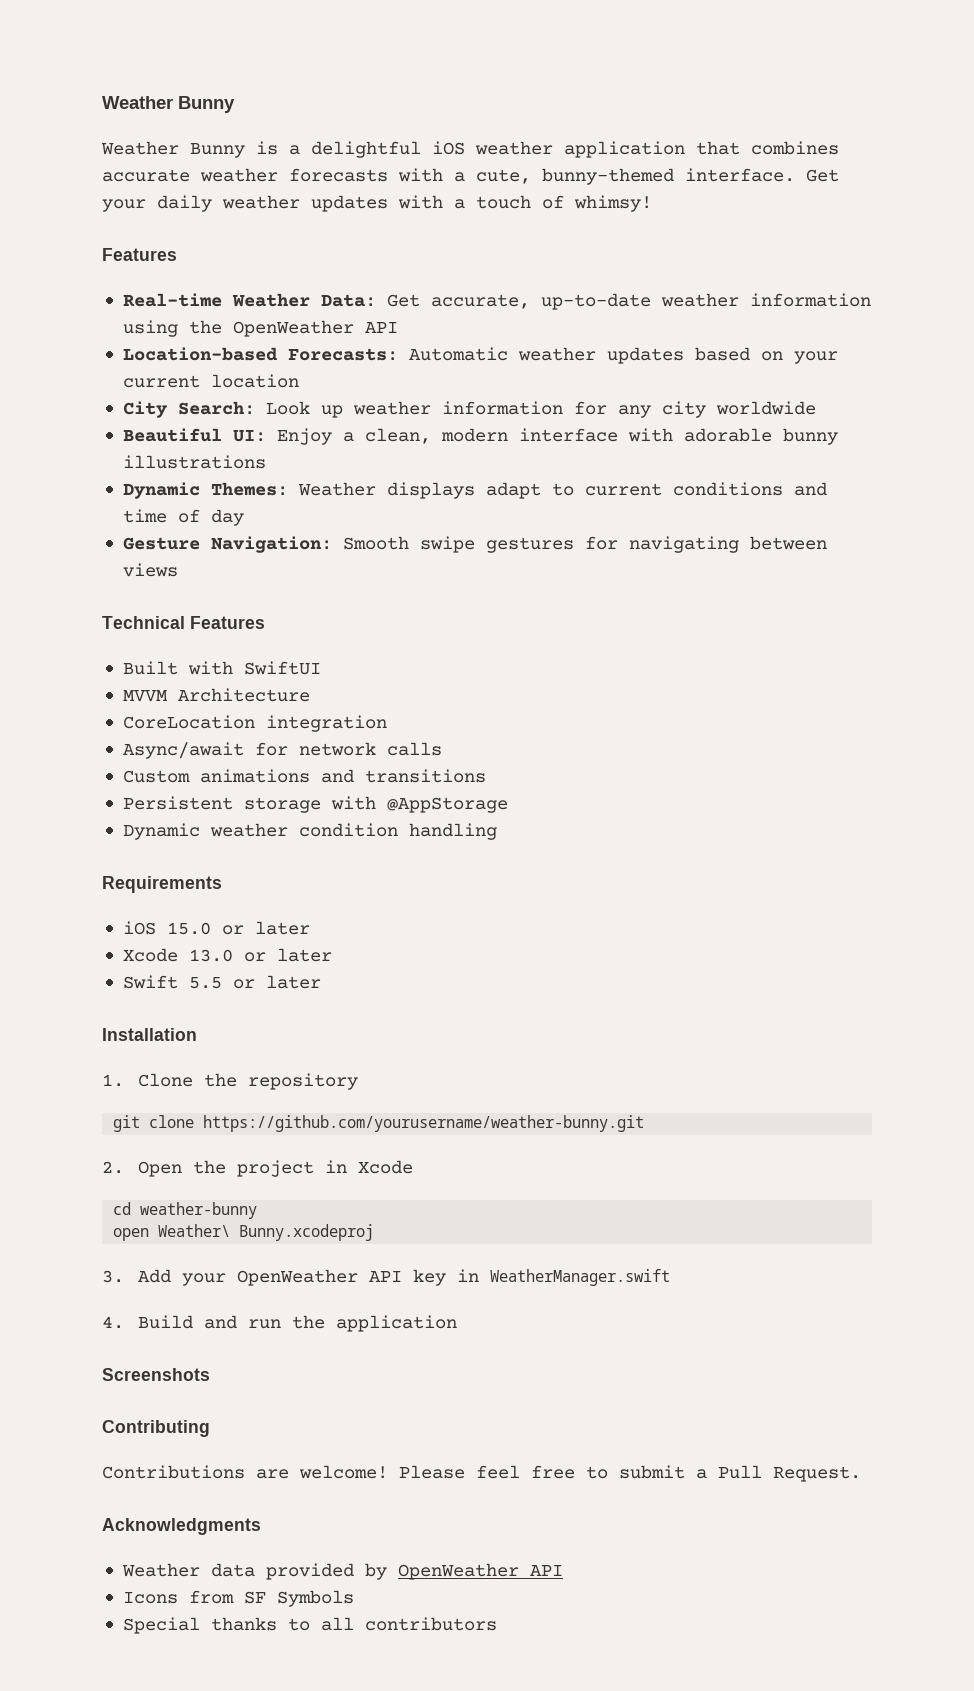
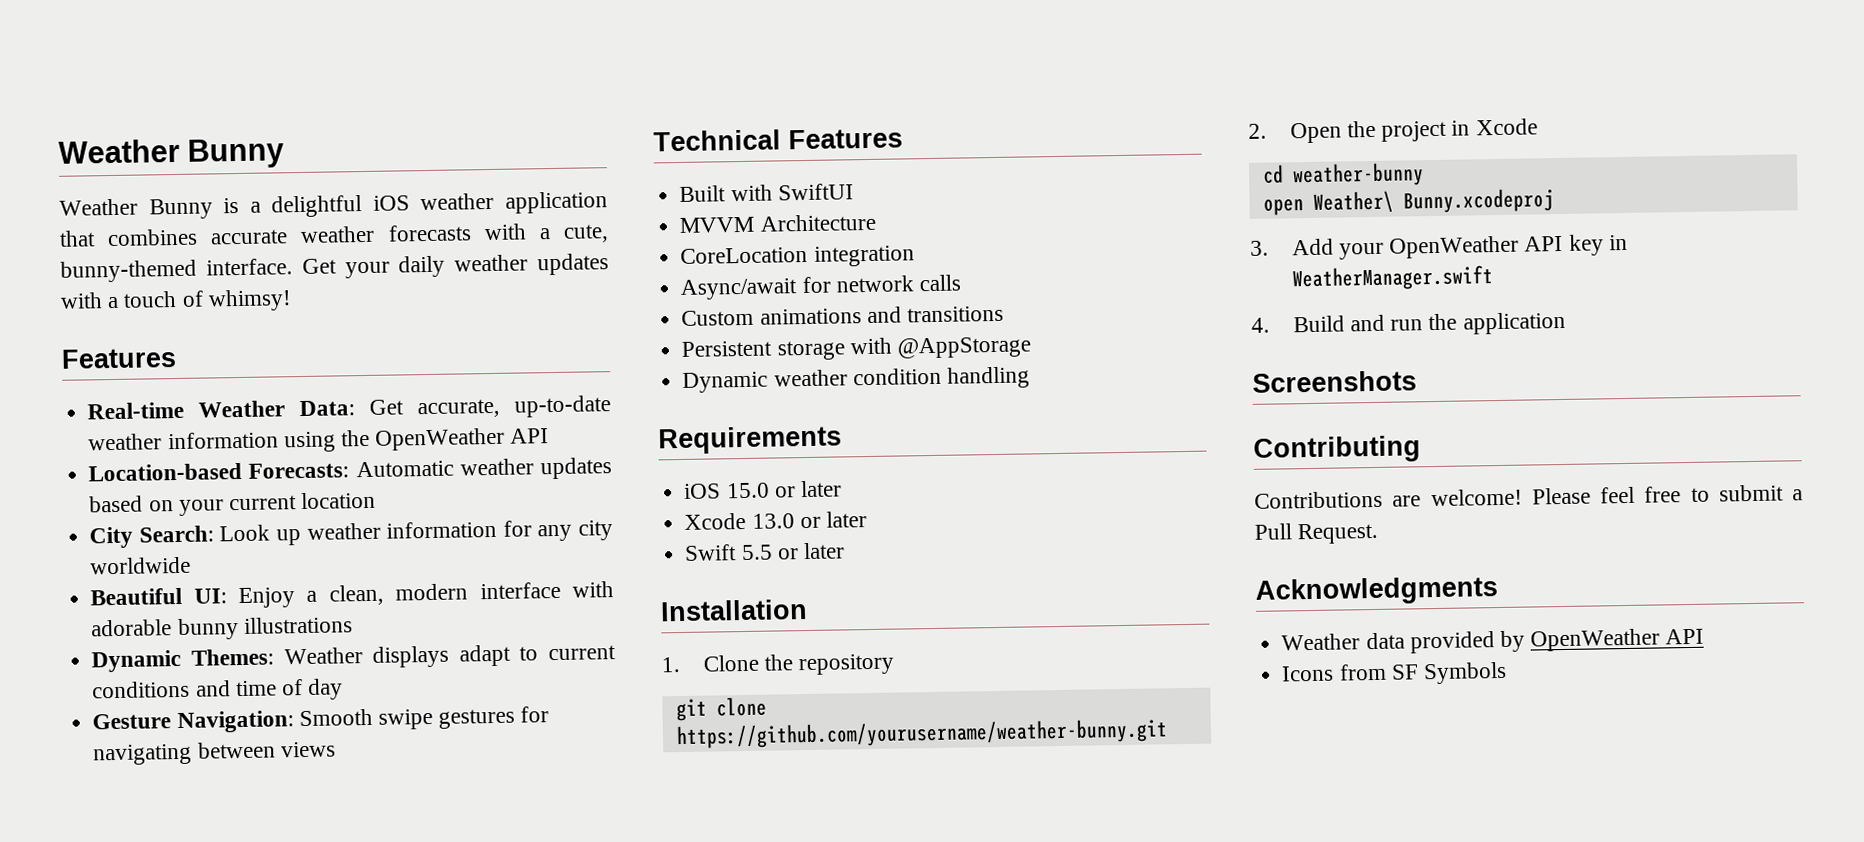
[122,1617,497,1634] // Special thanks to all contributors -> (1507, 673) none

